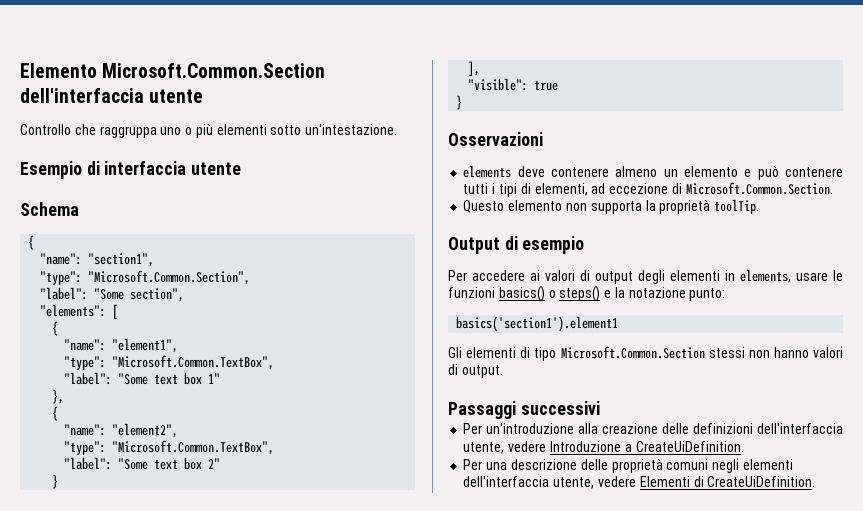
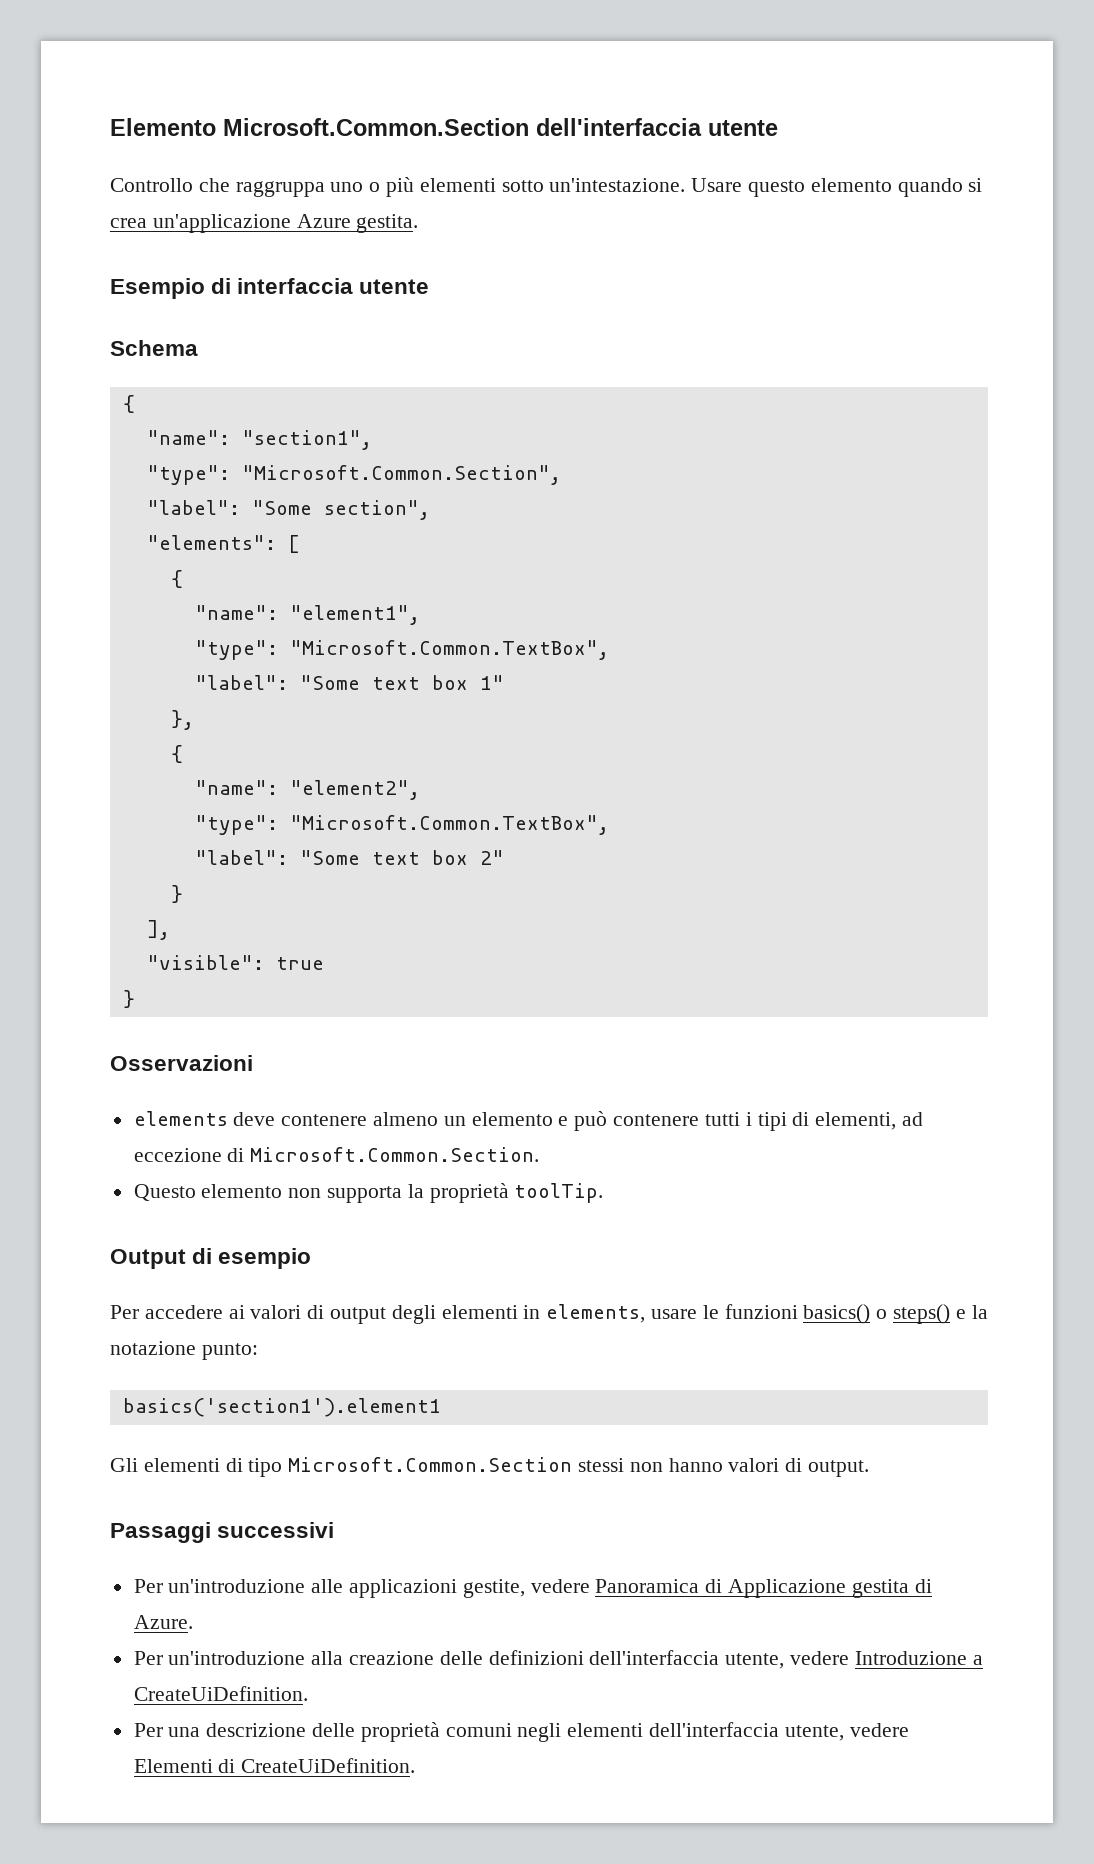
(398, 129) none -> [691,178,983,197] [110,214,419,233] Usare questo elemento quando si crea un'applicazione Azure gestita.
(600, 408) none -> [133,1579,932,1598] [133,1615,193,1629] // Per un'introduzione alle applicazioni gestite, vedere Panoramica di Applicazione gestita di Azure.

